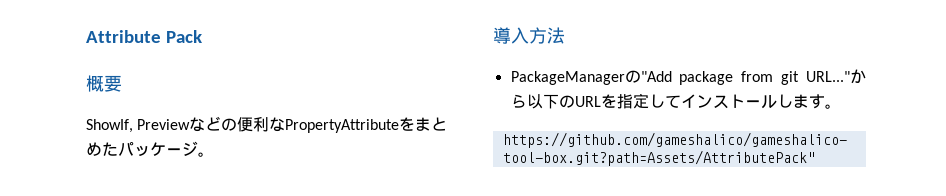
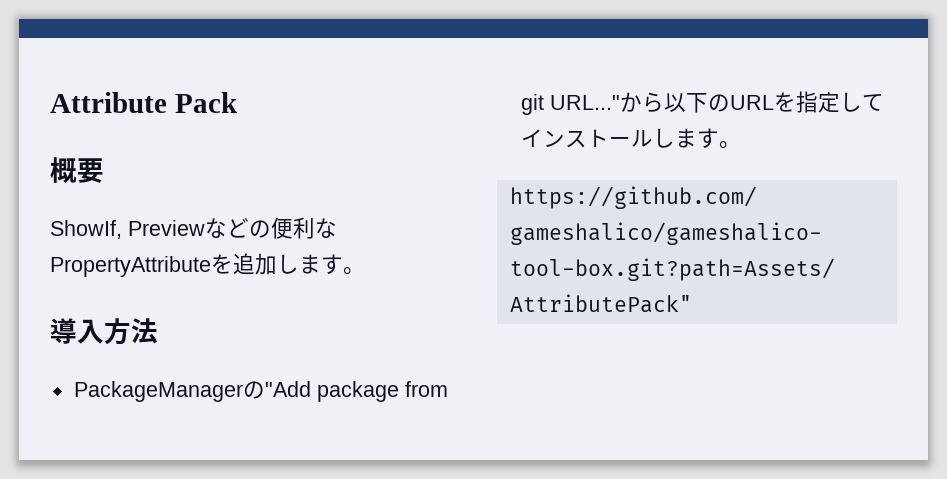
[415,117,448,131] [86,141,198,157] まとめたパッケージ -> [233,253,343,275] 追加します

